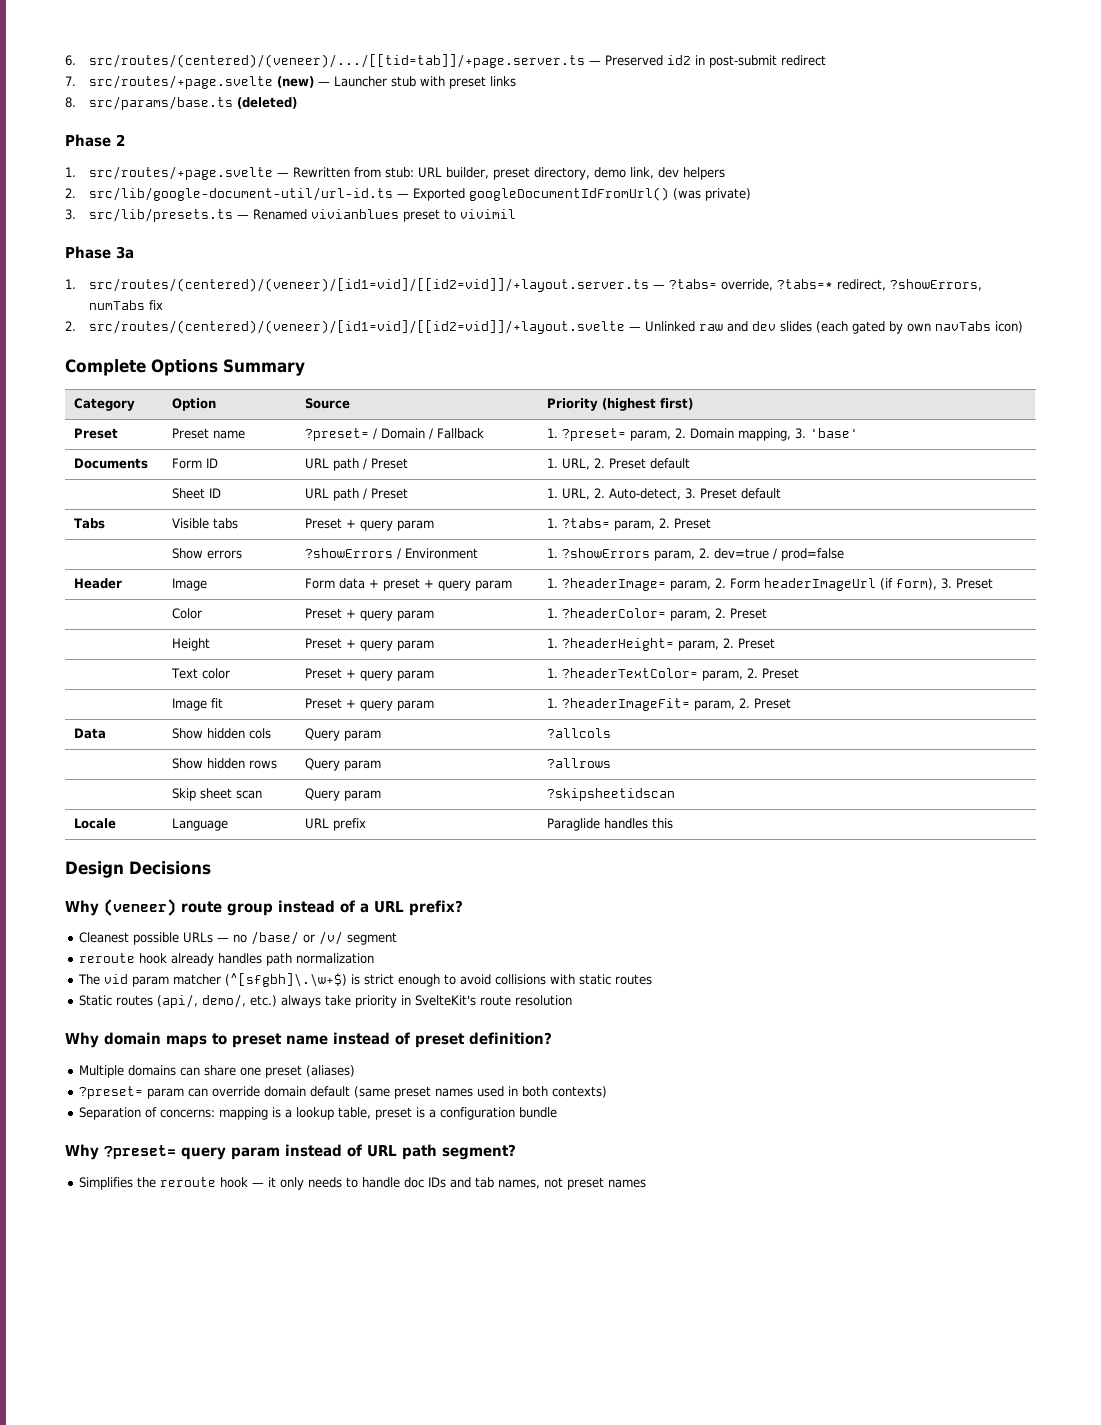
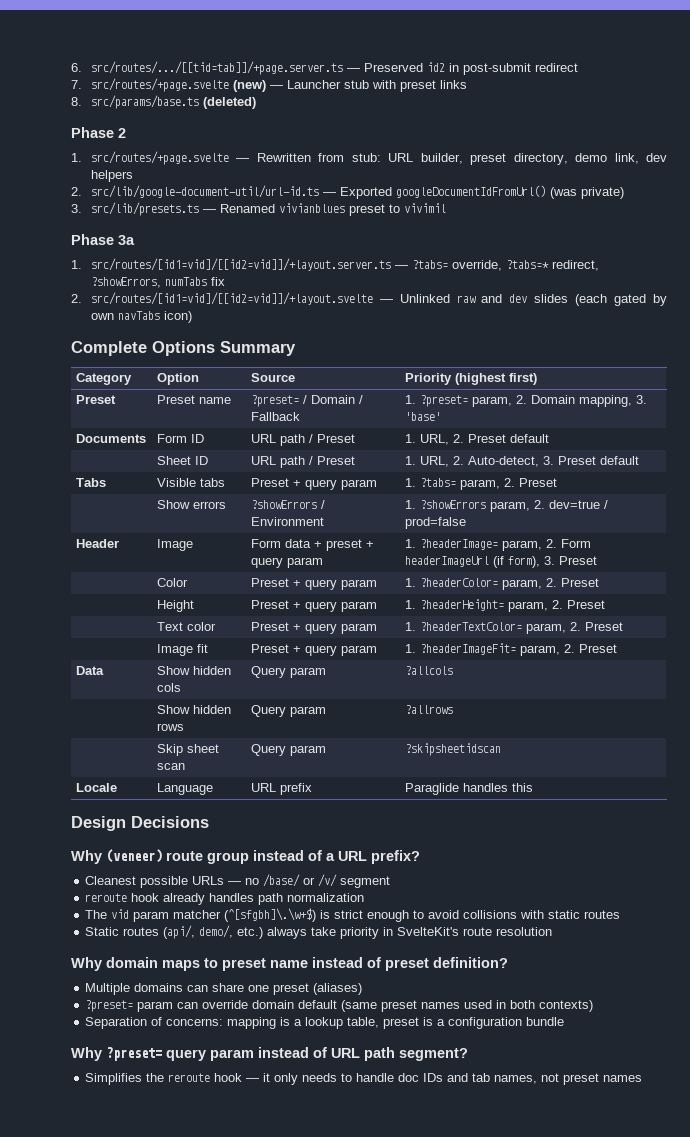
[89,54,586,68] src/routes/(centered)/(veneer)/.../[[tid=tab]]/+page.server.ts -> [90,61,343,75] src/routes/.../[[tid=tab]]/+page.server.ts
[89,278,650,292] src/routes/(centered)/(veneer)/[id1=vid]/[[id2=vid]]/+layout.server.ts -> [90,258,391,271] src/routes/[id1=vid]/[[id2=vid]]/+layout.server.ts
[89,320,626,334] src/routes/(centered)/(veneer)/[id1=vid]/[[id2=vid]]/+layout.svelte -> [90,292,373,305] src/routes/[id1=vid]/[[id2=vid]]/+layout.svelte

